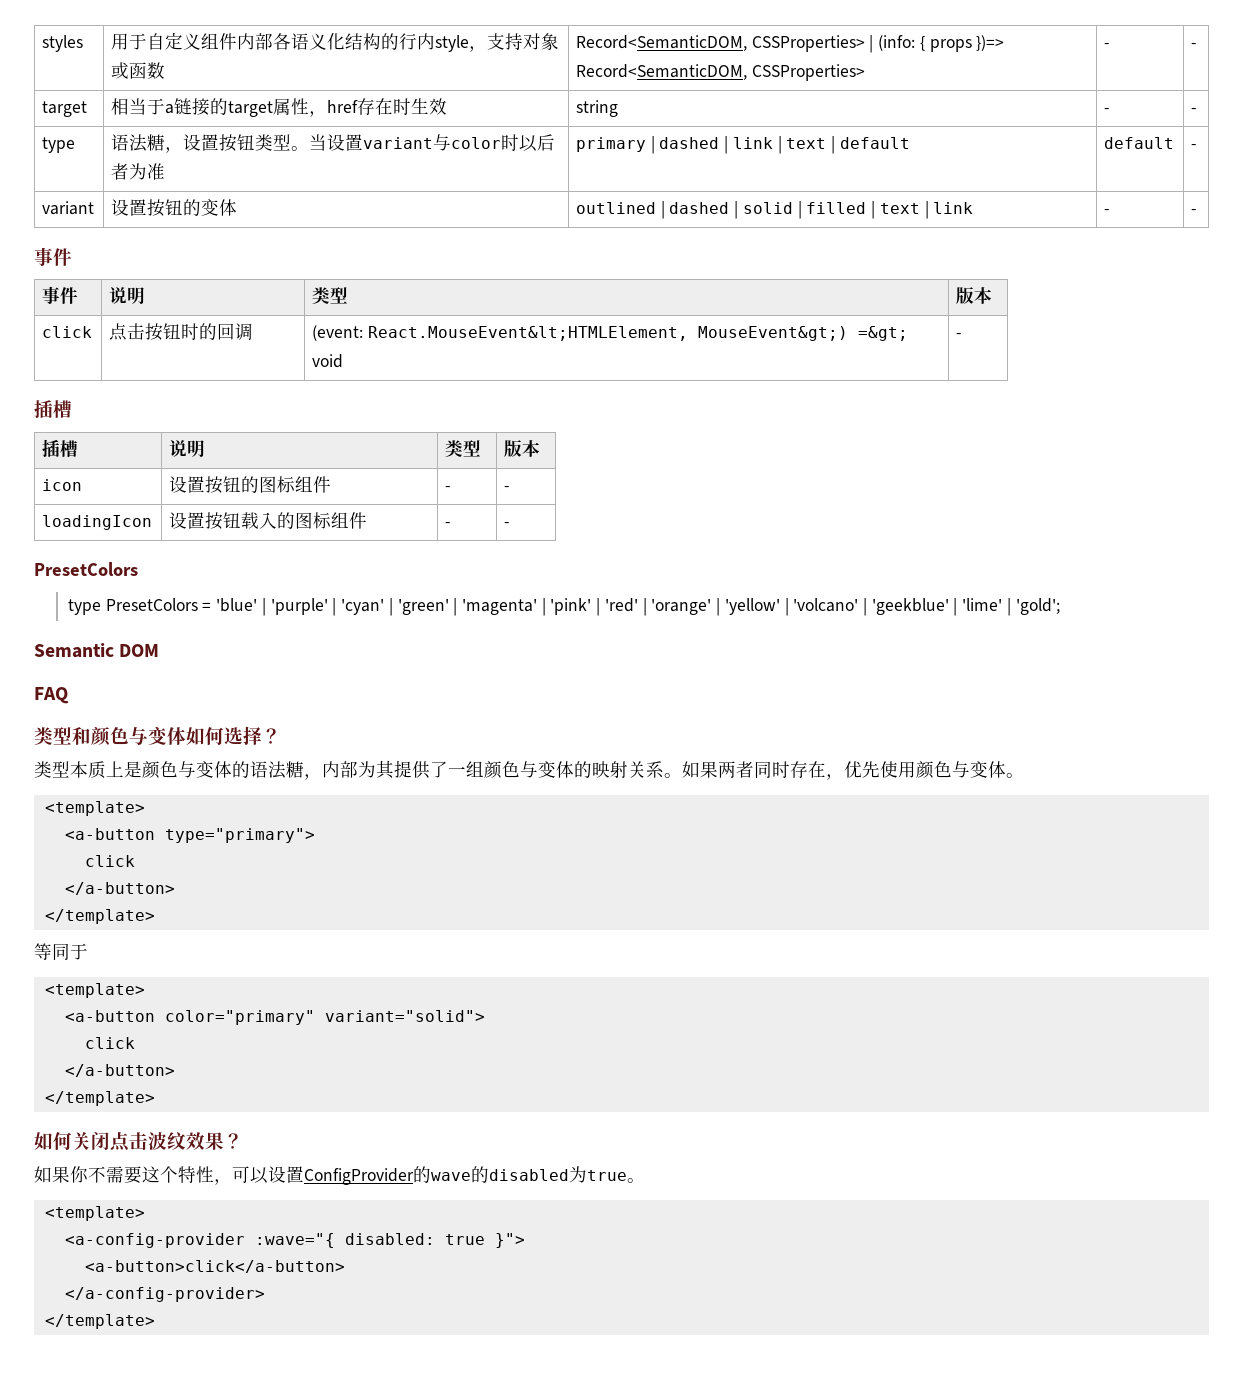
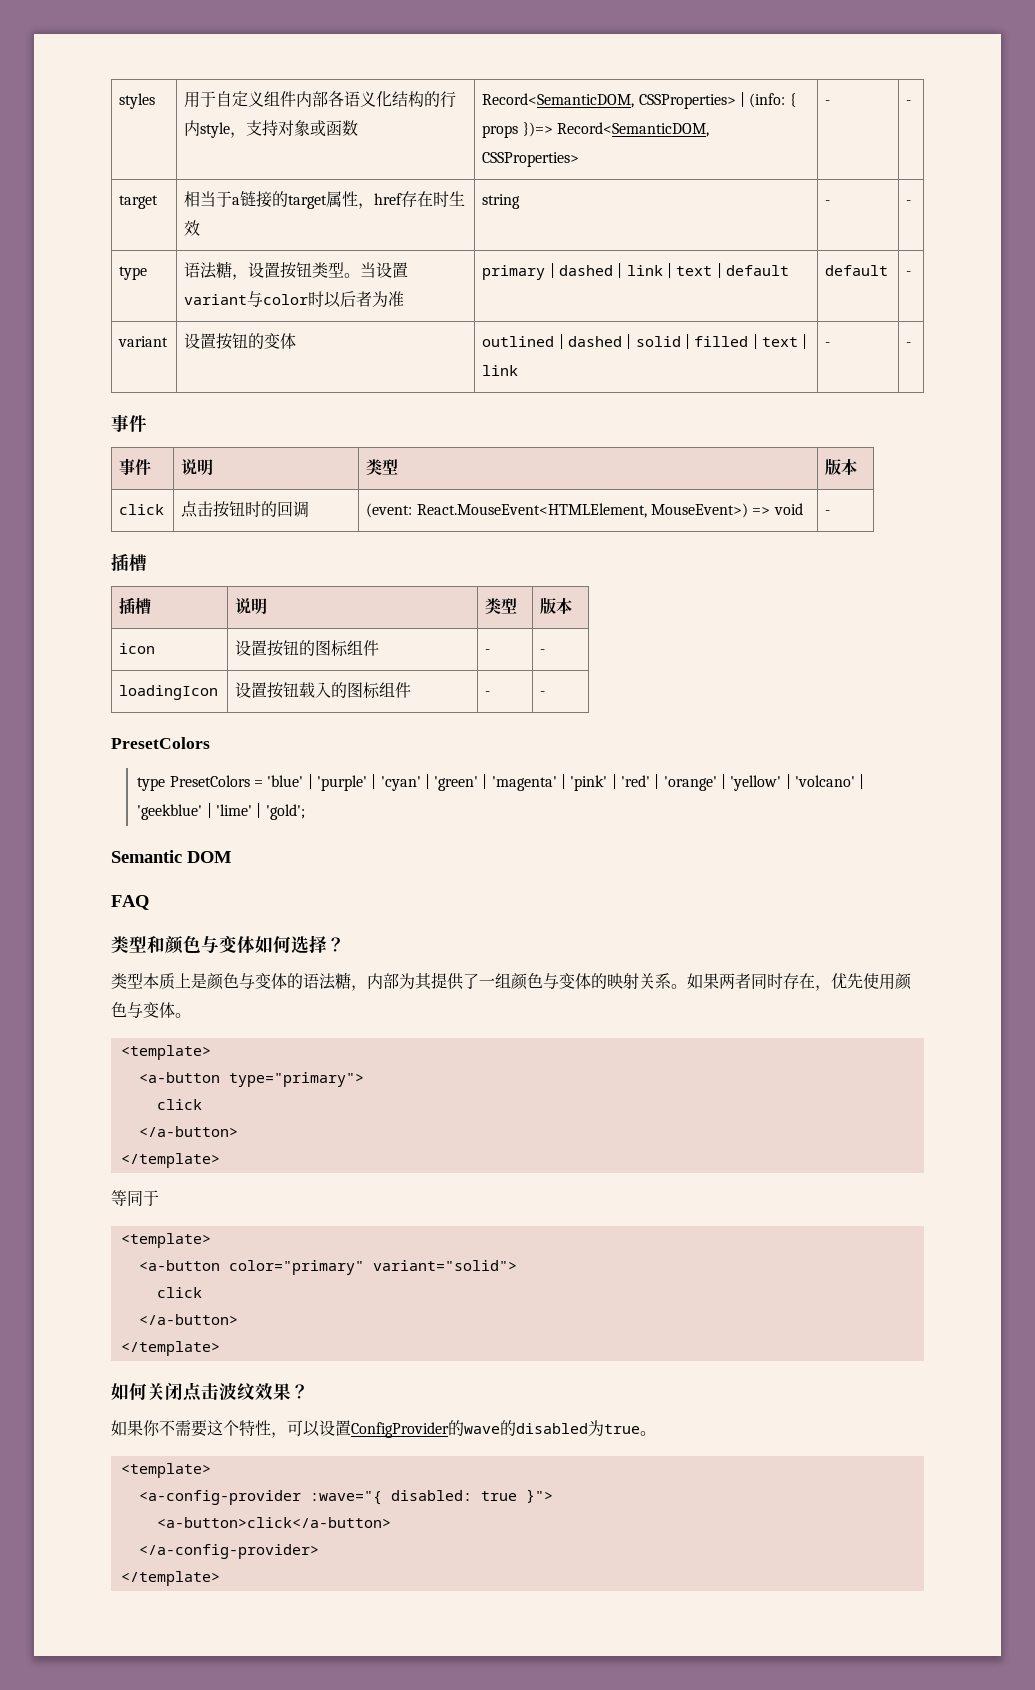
[367,326,908,341] React.MouseEvent&lt;HTMLElement, MouseEvent&gt;) =&gt; -> [416,503,771,518] React.MouseEvent<HTMLElement, MouseEvent>) =>

